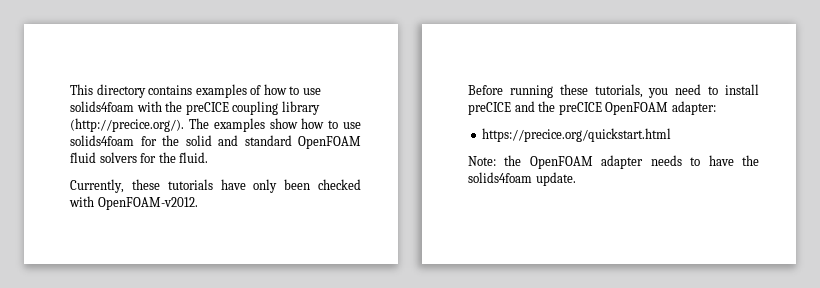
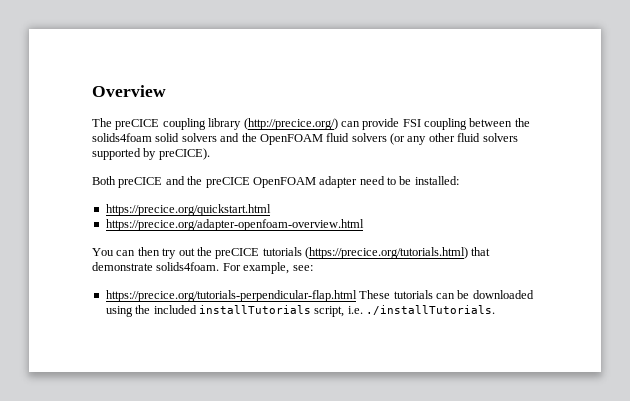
[70,84,321,98] [70,101,320,115] [70,118,361,132] [70,135,361,149] [70,152,209,163] [70,179,362,193] [69,196,198,210] [468,84,759,98] This directory contains examples of how to use solids4foam with the preCICE coupling library (http://precice.org/). The examples show how to use solids4foam for the solid and standard OpenFOAM fluid solvers for the fluid. // Currently, these tutorials have only been checked with OpenFOAM-v2012. // Before running these tutorials, you need to install -> [92,85,166,97] [92,118,530,130] [92,133,518,145] [92,148,210,160] [92,176,116,185] Overview // The preCICE coupling library (http://precice.org/) can provide FSI coupling between the solids4foam solid solvers and the OpenFOAM fluid solvers (or any other fluid solvers supported by preCICE). // Both
[671,101,716,115] [482,128,672,142] [468,155,759,169] [468,172,576,186] adapter: // https://precice.org/quickstart.html // Note: the OpenFOAM adapter needs to have the solids4foam update. -> [319,176,459,188] [105,204,271,216] [105,219,364,231] [92,247,491,259] [92,262,313,274] [105,290,534,302] [105,305,495,317] adapter need to be installed: // https://precice.org/quickstart.html // https://precice.org/adapter-openfoam-overview.html // You can then try out the preCICE tutorials (https://precice.org/tutorials.html) that demonstrate solids4foam. For example, see: // https://precice.org/tutorials-perpendicular-flap.html These tutorials can be downloaded using the included installTutorials script, i.e. ./installTutorials.

